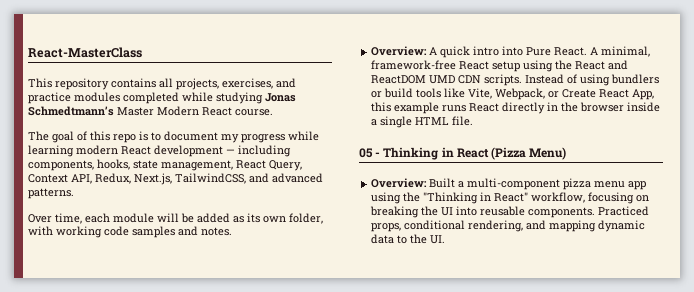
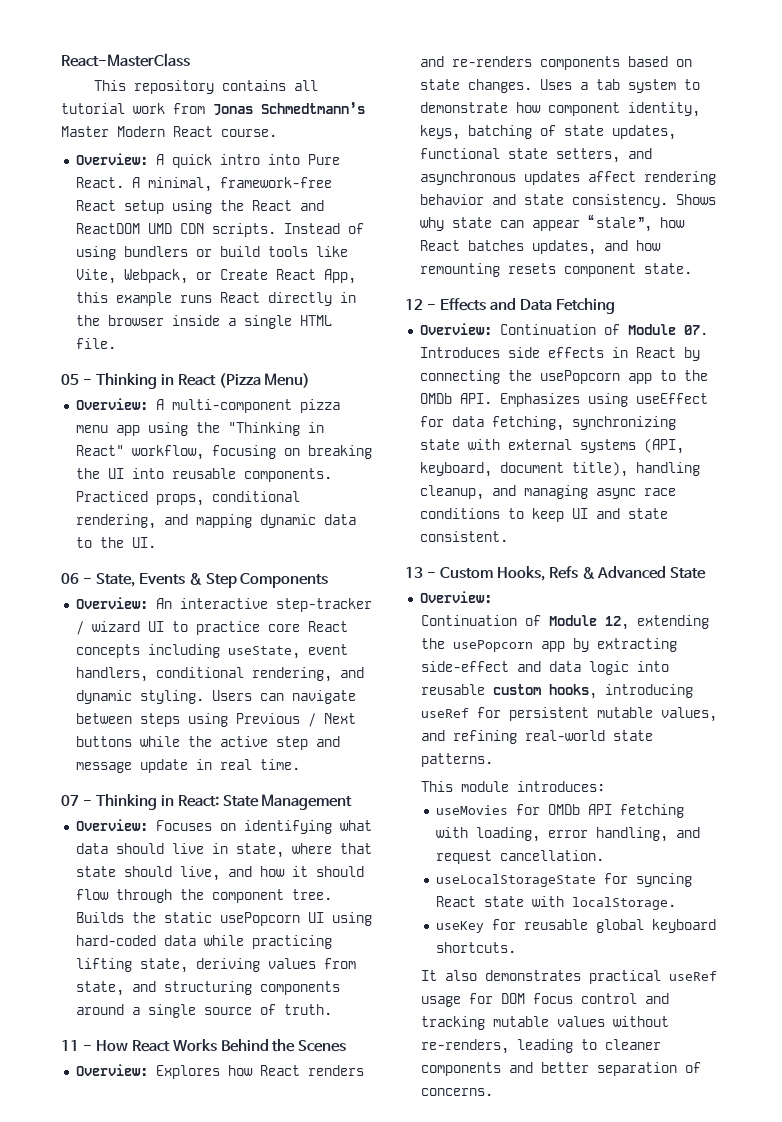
[176,78,296,90] [28,92,263,104] projects, exercises, and practice modules completed while studying -> [61,103,205,114] tutorial work from
[28,131,319,143] [28,145,291,157] [28,159,302,171] [28,173,323,185] [28,188,74,199] [28,213,323,224] [28,226,232,238] // The goal of this repo is to document my progress while learning modern React development — including components, hooks, state management, React Query, Context API, Redux, Next.js, TailwindCSS, and advanced patterns. // Over time, each module will be added as its own folder, with working code samples and notes. -> (277, 133) none
[429,178,465,188] Built a -> [155,399,164,410] A
(446, 239) none -> [61,573,329,588] [75,597,372,612] [75,621,348,635] [75,644,348,659] [75,667,364,682] [75,690,356,704] [75,713,356,727] [75,736,340,750] [75,759,300,773] [61,794,353,810] [75,819,372,834] [75,843,372,858] [75,866,364,881] [75,889,332,903] [75,912,372,926] [75,935,332,949] [75,958,356,973] [75,981,340,996] [75,1004,332,1018] [61,1039,347,1052] [75,1064,364,1079] [419,56,692,70] [419,79,700,93] [419,102,700,117] [419,125,676,140] [419,148,652,163] [419,171,716,185] [419,194,716,208] [419,214,685,232] [419,240,661,255] [419,263,692,277] [405,298,615,314] [419,323,708,335] [419,347,700,361] [419,370,708,384] [419,393,708,407] [419,416,676,431] [419,438,684,454] [419,461,700,477] [419,485,676,500] [419,508,668,522] [419,531,508,542] [405,566,707,581] [419,591,492,603] [421,615,710,630] [421,638,678,652] [421,661,670,675] [421,684,694,699] [421,707,718,722] [421,730,654,744] [421,753,494,767] [421,781,606,792] [436,804,685,818] [436,827,701,842] [436,850,605,864] [436,873,693,887] [436,896,677,910] [436,919,717,933] [436,942,517,953] [421,970,718,984] [421,993,670,1007] [421,1016,670,1030] [421,1039,662,1054] [421,1062,702,1076] [421,1088,494,1096] // 06 - State, Events & Step Components // Overview: An interactive step-tracker / wizard UI to practice core React concepts including useState, event handlers, conditional rendering, and dynamic styling. Users can navigate between steps using Previous / Next buttons while the active step and message update in real time. // 07 - Thinking in React: State Management // Overview: Focuses on identifying what data should live in state, where that state should live, and how it should flow through the component tree. Builds the static usePopcorn UI using hard-coded data while practicing lifting state, deriving values from state, and structuring components around a single source of truth. // 11 - How React Works Behind the Scenes // Overview: Explores how React renders and re-renders components based on state changes. Uses a tab system to demonstrate how component identity, keys, batching of state updates, functional state setters, and asynchronous updates affect rendering behavior and state consistency. Shows why state can appear “stale”, how React batches updates, and how remounting resets component state. // 12 - Effects and Data Fetching // Overview: Continuation of Module 07. Introduces side effects in React by connecting the usePopcorn app to the OMDb API. Emphasizes using useEffect for data fetching, synchronizing state with external systems (API, keyboard, document title), handling cleanup, and managing async race conditions to keep UI and state consistent. // 13 - Custom Hooks, Refs & Advanced State // Overview: // Continuation of Module 12, extending the usePopcorn app by extracting side-effect and data logic into reusable custom hooks, introducing useRef for persistent mutable values, and refining real-world state patterns. // This module introduces: // useMovies for OMDb API fetching with loading, error handling, and request cancellation. // useLocalStorageState for syncing React state with localStorage. // useKey for reusable global keyboard shortcuts. // It also demonstrates practical useRef usage for DOM focus control and tracking mutable values without re-renders, leading to cleaner components and better separation of concerns.

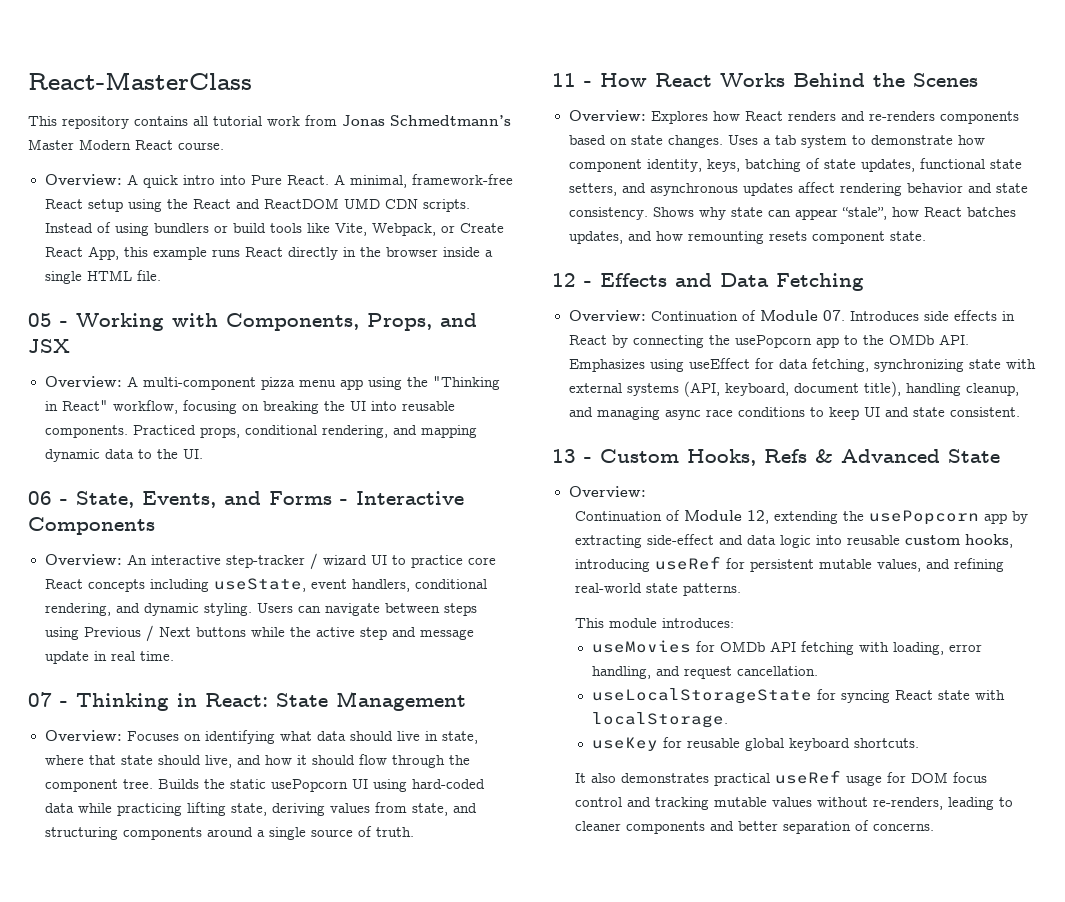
[95,373,311,389] Thinking in React (Pizza Menu) -> [76,313,477,331] [28,339,70,353] Working with Components, Props, and JSX
[138,573,237,588] Events & Step -> [142,491,464,508] Events, and Forms - Interactive

